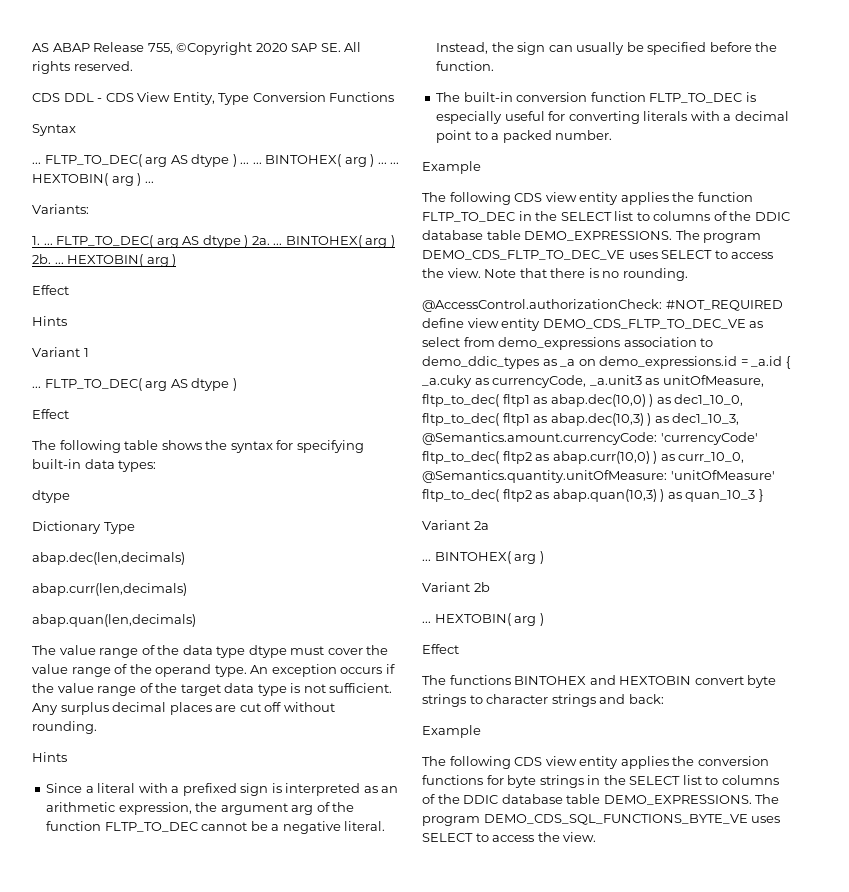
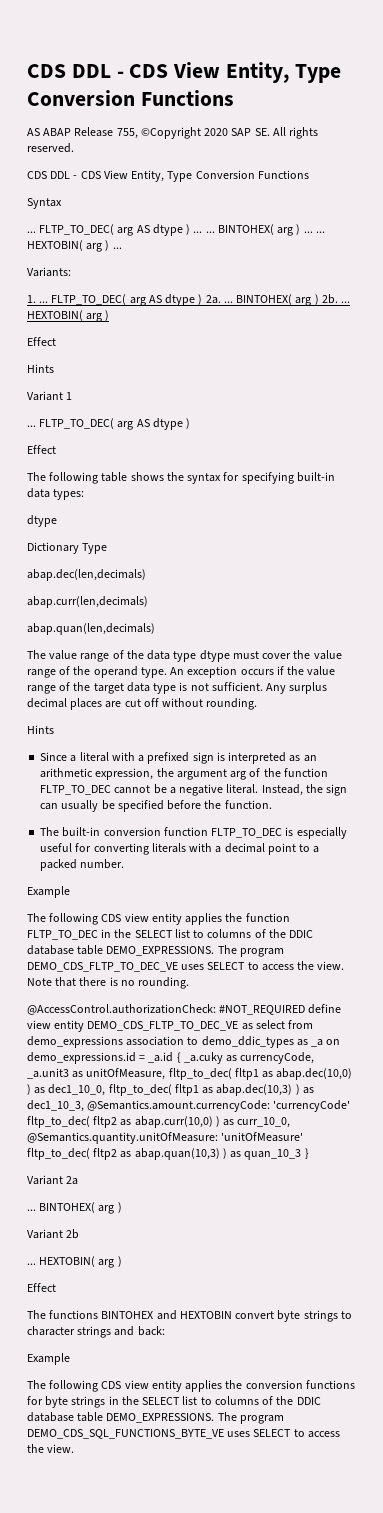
(32, 47) none -> [27,62,341,83] [27,90,234,106] CDS DDL - CDS View Entity, Type Conversion Functions //

